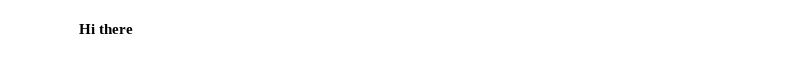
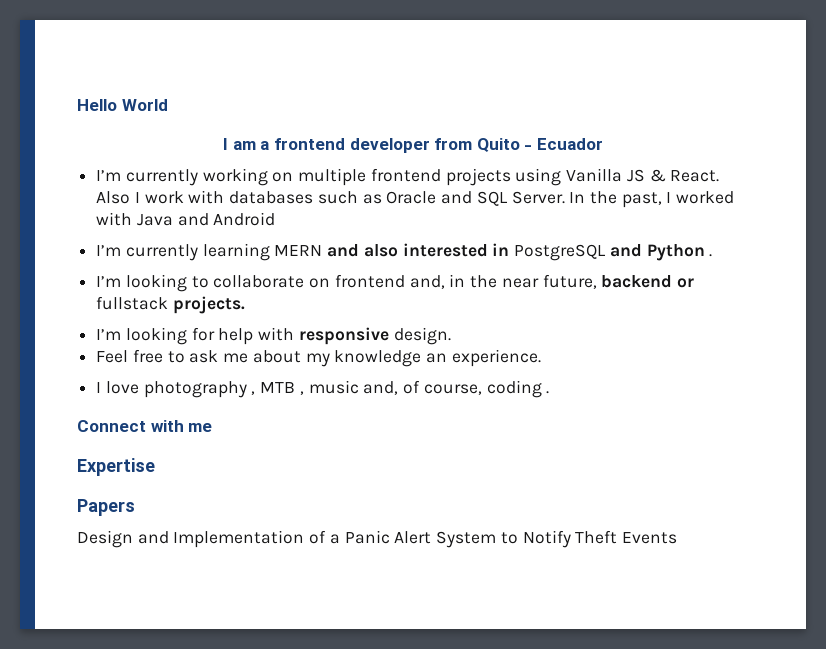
[79,24,134,34] Hi there -> [77,99,168,111] [223,138,603,153] [96,168,720,186] [96,190,735,208] [96,212,276,226] [96,243,713,261] [96,274,694,292] [96,296,245,314] [96,327,451,345] [96,349,541,367] [96,380,550,398] [77,420,213,432] [77,458,155,476] [77,499,135,516] [77,530,677,548] Hello World // I am a frontend developer from Quito - Ecuador // I’m currently working on multiple frontend projects using Vanilla JS & React. Also I work with databases such as Oracle and SQL Server. In the past, I worked with Java and Android // I’m currently learning MERN and also interested in PostgreSQL and Python . // I’m looking to collaborate on frontend and, in the near future, backend or fullstack projects. // I’m looking for help with responsive design. // Feel free to ask me about my knowledge an experience. // I love photography , MTB , music and, of course, coding . // Connect with me // Expertise // Papers // Design and Implementation of a Panic Alert System to Notify Theft Events

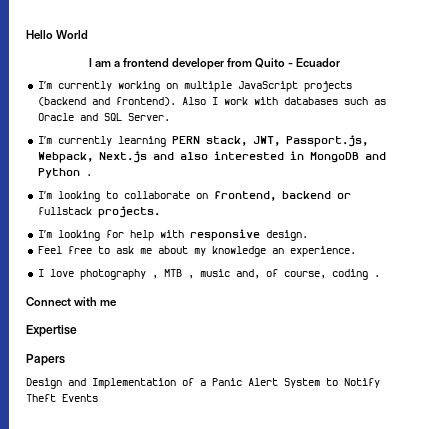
[370,168,720,186] frontend projects using Vanilla JS & React. -> [237,81,352,92] [37,97,176,106] JavaScript projects (backend and frontend).
[569,191,735,208] [96,212,276,226] [96,243,323,261] In the past, I worked with Java and Android // I’m currently learning MERN -> [37,135,368,147] [37,151,147,163] // I’m currently learning PERN stack, JWT, Passport.js, Webpack, Next.js
[514,244,607,261] PostgreSQL -> [309,152,359,163] MongoDB
[334,274,597,289] frontend and, in the near future, -> [213,191,276,201] frontend,

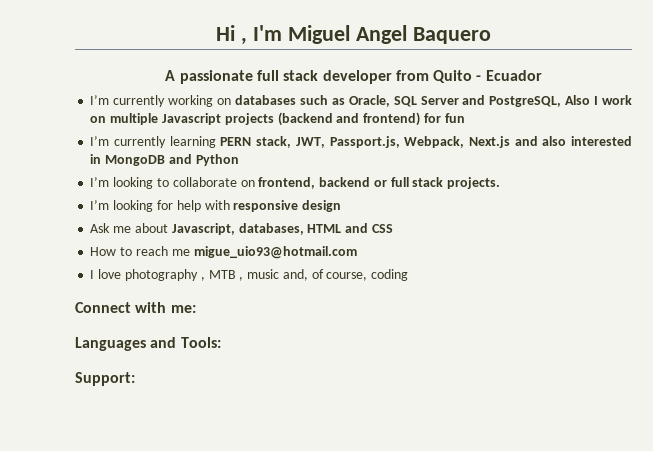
[26,30,89,39] [88,58,169,67] Hello World // I am a frontend -> [216,25,491,45] [165,70,319,84] Hi , I'm Miguel Angel Baquero // A passionate full stack
[183,81,352,92] [37,97,386,106] [37,113,170,121] multiple JavaScript projects (backend and frontend). Also I work with databases such as Oracle and SQL Server. -> [235,95,632,107] [90,112,465,126] databases such as Oracle, SQL Server and PostgreSQL, Also I work on multiple Javascript projects (backend and frontend) for fun
[85,174,92,176] . -> (239, 160) none
[37,207,92,215] fullstack -> [390,177,444,187] full stack
[265,230,308,241] [37,246,356,257] design. // Feel free to ask me about my knowledge an experience. -> [302,200,342,212] [90,223,393,235] [90,246,357,259] design // Ask me about Javascript, databases, HTML and CSS // How to reach me migue_uio93@hotmail.com
[373,275,380,277] . -> (409, 275) none
[100,300,118,306] [26,325,77,337] [26,354,65,366] [26,378,380,389] [26,394,98,402] me // Expertise // Papers // Design and Implementation of a Panic Alert System to Notify Theft Events -> [170,305,196,313] [75,337,221,351] [75,372,135,386] me: // Languages and Tools: // Support:

